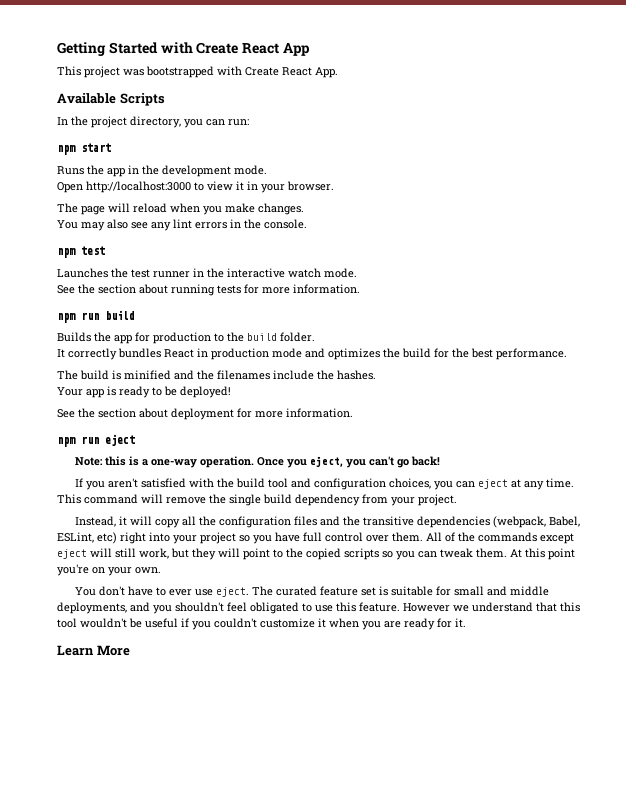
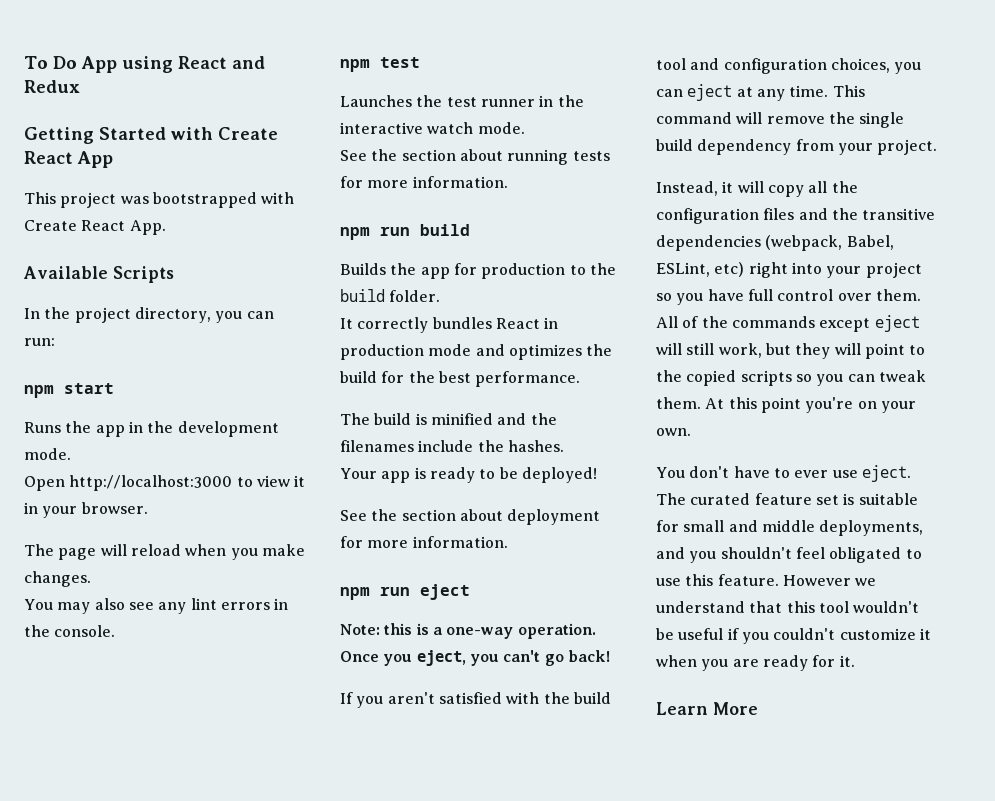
(57, 49) none -> [24,56,265,73] [24,80,80,93] To Do App using React and Redux //

